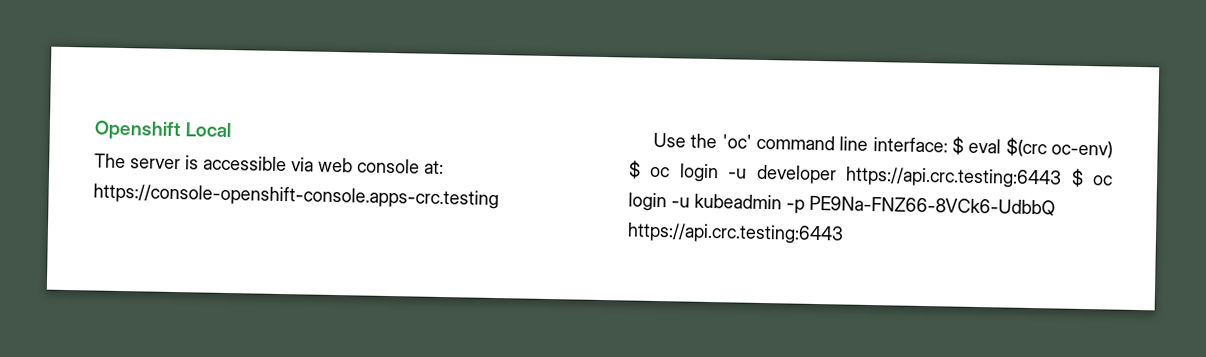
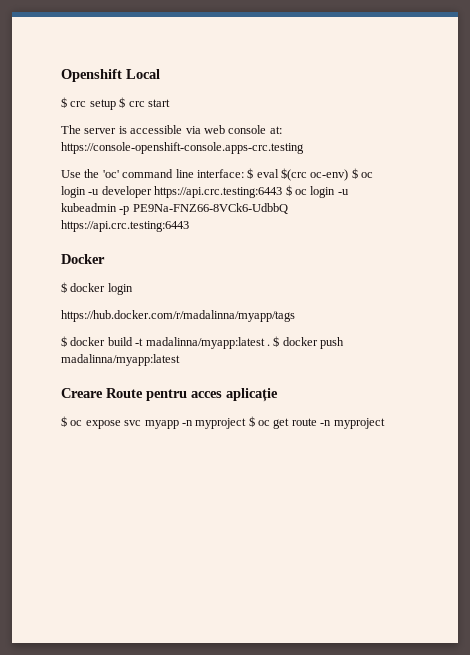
(232, 130) none -> [61,97,170,110] // $ crc setup $ crc start
(844, 233) none -> [61,254,105,264] [61,282,133,295] [61,310,295,322] [61,336,344,349] [61,354,180,366] [61,388,278,402] [61,416,385,429] // Docker // $ docker login // https://hub.docker.com/r/madalinna/myapp/tags // $ docker build -t madalinna/myapp:latest . $ docker push madalinna/myapp:latest // Creare Route pentru acces aplicație // $ oc expose svc myapp -n myproject $ oc get route -n myproject

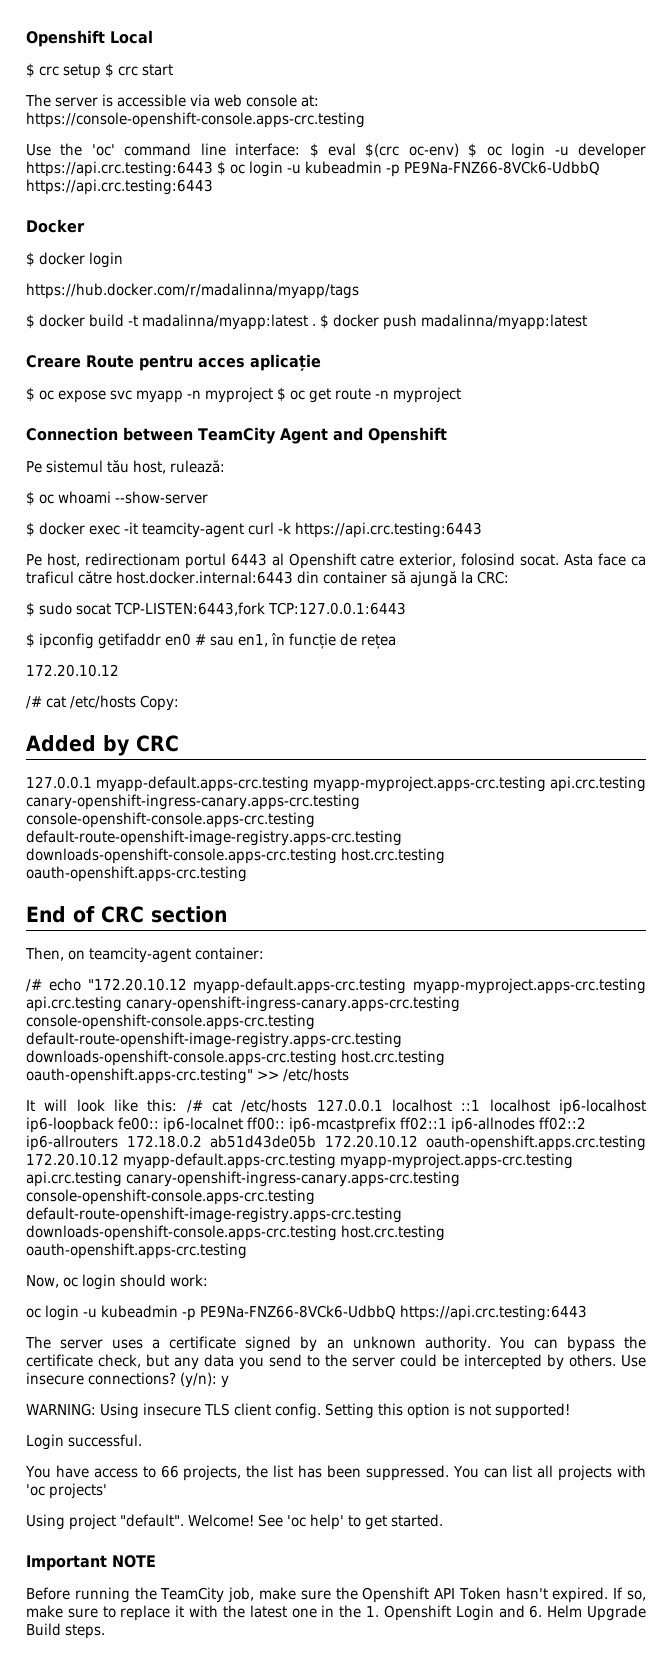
(385, 423) none -> [26,427,447,444] [26,460,225,474] [26,491,208,506] [26,522,482,538] [26,553,646,569] [26,571,509,587] [26,602,406,617] [26,633,396,649] [26,664,119,677] [26,695,179,711] [26,735,179,756] [26,776,646,792] [26,794,360,810] [26,812,315,828] [26,830,402,846] [26,848,445,864] [26,866,247,882] [26,906,227,923] [25,947,264,963] [26,978,646,994] [26,996,460,1012] [26,1014,315,1030] [26,1032,402,1048] [26,1050,445,1066] [26,1068,349,1084] [26,1099,646,1115] [26,1117,586,1133] [26,1135,646,1151] [26,1153,573,1169] [26,1171,460,1187] [26,1189,315,1205] [26,1207,402,1223] [26,1225,445,1241] [26,1243,247,1259] [26,1274,208,1290] [26,1305,587,1321] [25,1336,646,1352] [26,1354,646,1370] [26,1372,229,1388] [26,1403,570,1419] [26,1434,142,1450] [25,1465,646,1481] [26,1483,107,1499] [26,1514,443,1530] [26,1555,156,1571] [26,1587,647,1603] [26,1605,646,1621] [26,1623,105,1639] // Connection between TeamCity Agent and Openshift // Pe sistemul tău host, rulează: // $ oc whoami --show-server // $ docker exec -it teamcity-agent curl -k https://api.crc.testing:6443 // Pe host, redirectionam portul 6443 al Openshift catre exterior, folosind socat. Asta face ca traficul către host.docker.internal:6443 din container să ajungă la CRC: // $ sudo socat TCP-LISTEN:6443,fork TCP:127.0.0.1:6443 // $ ipconfig getifaddr en0 # sau en1, în funcție de rețea // 172.20.10.12 // /# cat /etc/hosts Copy: // Added by CRC // 127.0.0.1 myapp-default.apps-crc.testing myapp-myproject.apps-crc.testing api.crc.testing canary-openshift-ingress-canary.apps-crc.testing console-openshift-console.apps-crc.testing default-route-openshift-image-registry.apps-crc.testing downloads-openshift-console.apps-crc.testing host.crc.testing oauth-openshift.apps-crc.testing // End of CRC section // Then, on teamcity-agent container: // /# echo "172.20.10.12 myapp-default.apps-crc.testing myapp-myproject.apps-crc.testing api.crc.testing canary-openshift-ingress-canary.apps-crc.testing console-openshift-console.apps-crc.testing default-route-openshift-image-registry.apps-crc.testing downloads-openshift-console.apps-crc.testing host.crc.testing oauth-openshift.apps-crc.testing" >> /etc/hosts // It will look like this: /# cat /etc/hosts 127.0.0.1 localhost ::1 localhost ip6-localhost ip6-loopback fe00:: ip6-localnet ff00:: ip6-mcastprefix ff02::1 ip6-allnodes ff02::2 ip6-allrouters 172.18.0.2 ab51d43de05b 172.20.10.12 oauth-openshift.apps.crc.testing 172.20.10.12 myapp-default.apps-crc.testing myapp-myproject.apps-crc.testing api.crc.testing canary-openshift-ingress-canary.apps-crc.testing console-openshift-console.apps-crc.testing default-route-openshift-image-registry.apps-crc.testing downloads-openshift-console.apps-crc.testing host.crc.testing oauth-openshift.apps-crc.testing // Now, oc login should work: // oc login -u kubeadmin -p PE9Na-FNZ66-8VCk6-UdbbQ https://api.crc.testing:6443 // The server uses a certificate signed by an unknown authority. You can bypass the certificate check, but any data you send to the server could be intercepted by others. Use insecure connections? (y/n): y // WARNING: Using insecure TLS client config. Setting this option is not supported! // Login successful. // You have access to 66 projects, the list has been suppressed. You can list all projects with 'oc projects' // Using project "default". Welcome! See 'oc help' to get started. // Important NOTE // Before running the TeamCity job, make sure the Openshift API Token hasn't expired. If so, make sure to replace it with the latest one in the 1. Openshift Login and 6. Helm Upgrade Build steps.

